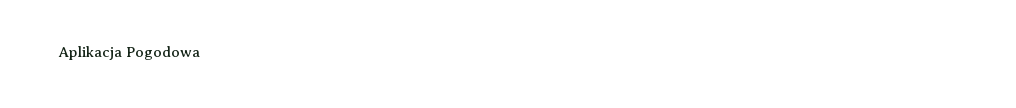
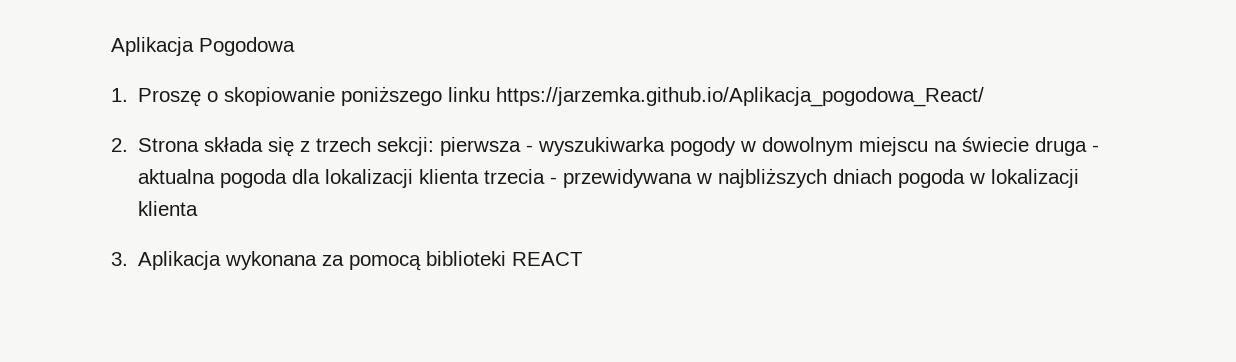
(201, 53) none -> [111,86,985,107] [111,137,1100,157] [138,168,1080,188] [138,201,199,216] [111,251,584,271] // 1. Proszę o skopiowanie poniższego linku https://jarzemka.github.io/Aplikacja_pogodowa_React/ // 2. Strona składa się z trzech sekcji: pierwsza - wyszukiwarka pogody w dowolnym miejscu na świecie druga - aktualna pogoda dla lokalizacji klienta trzecia - przewidywana w najbliższych dniach pogoda w lokalizacji klienta // 3. Aplikacja wykonana za pomocą biblioteki REACT

